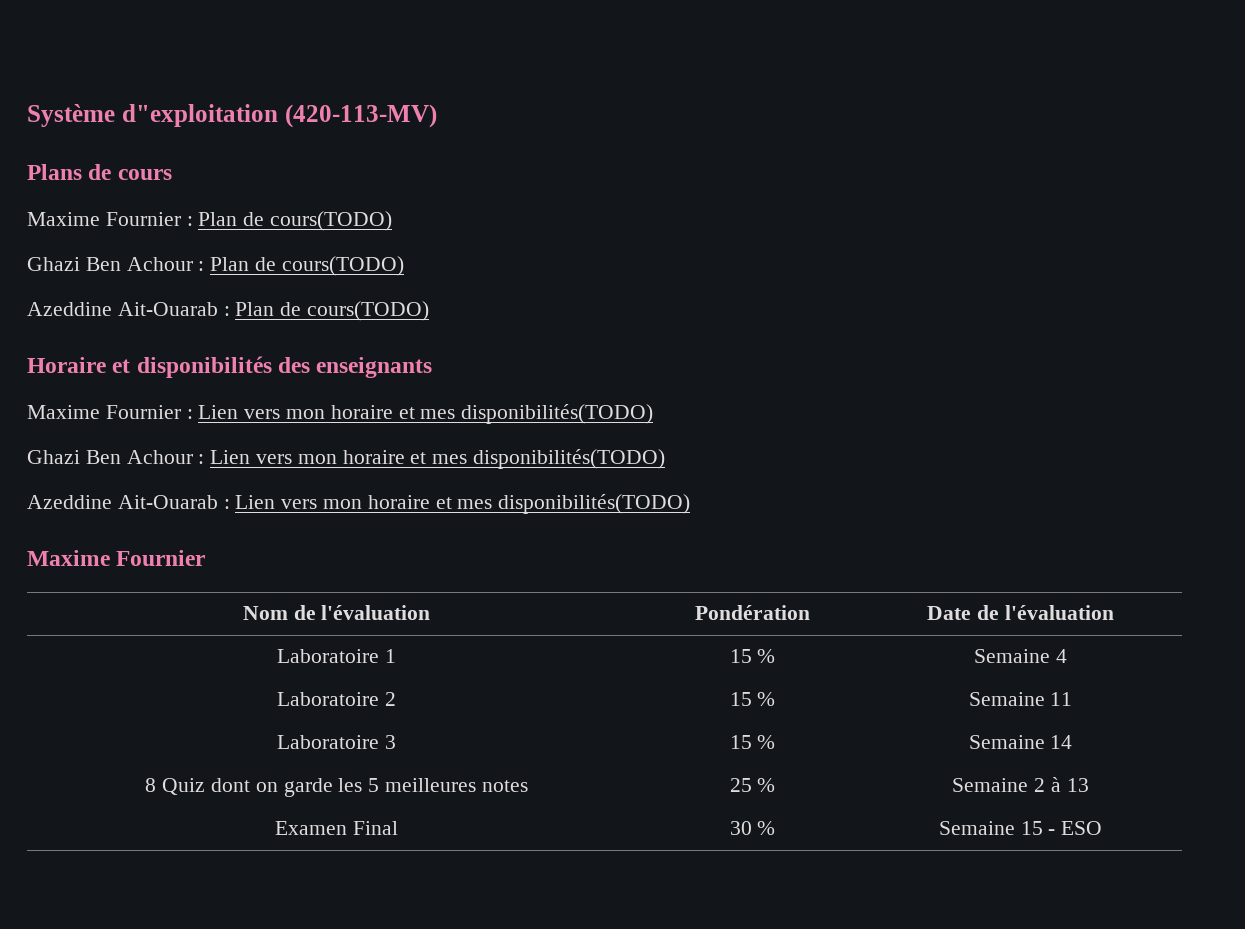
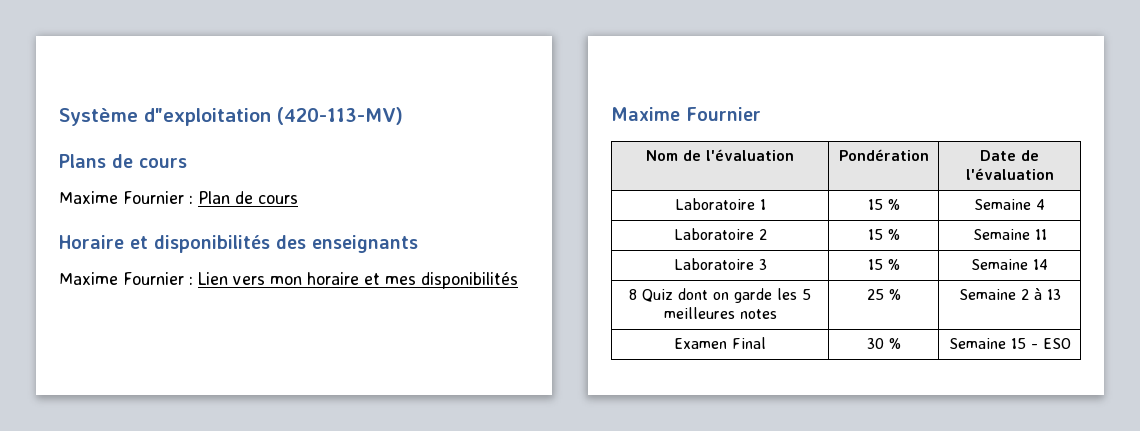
[270,211,393,231] [27,256,404,276] [27,301,430,321] cours(TODO) // Ghazi Ben Achour : Plan de cours(TODO) // Azeddine Ait-Ouarab : Plan de cours(TODO) -> [258,195,298,204] cours
[461,404,654,424] [27,449,666,469] [27,494,691,514] disponibilités(TODO) // Ghazi Ben Achour : Lien vers mon horaire et mes disponibilités(TODO) // Azeddine Ait-Ouarab : Lien vers mon horaire et mes disponibilités(TODO) -> [421,272,518,289] disponibilités

